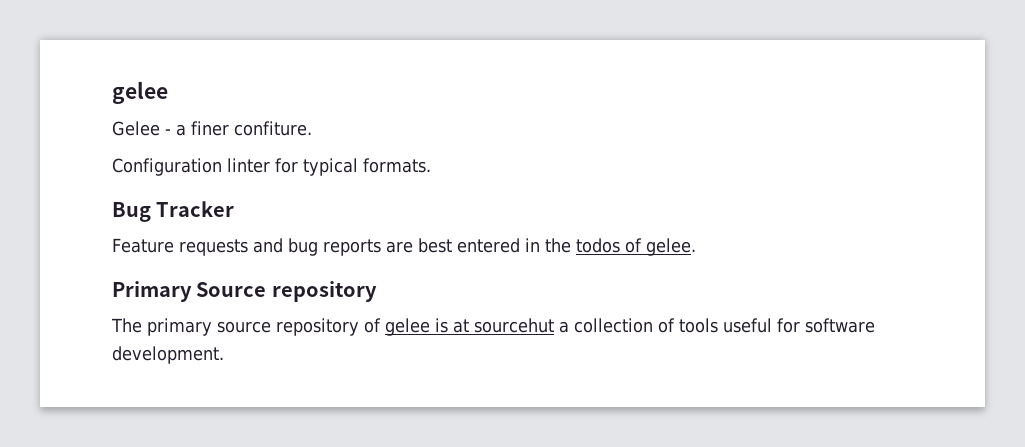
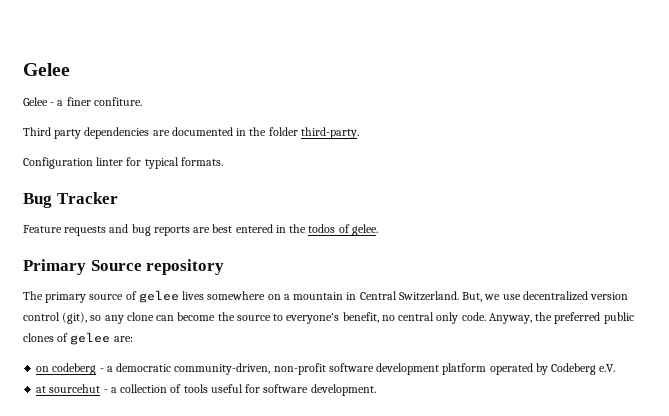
[112,81,168,104] gelee -> [23,63,70,76] Gelee
(312, 128) none -> [23,127,359,139] // Third party dependencies are documented in the folder third-party.
[276,318,448,336] repository of gelee is -> [125,290,629,303] [23,312,634,324] [23,332,133,345] [36,363,616,375] of gelee lives somewhere on a mountain in Central Switzerland. But, we use decentralized version control (git), so any clone can become the source to everyone's benefit, no central only code. Anyway, the preferred public clones of gelee are: // on codeberg - a democratic community-driven, non-profit software development platform operated by Codeberg e.V. //
(554, 325) none -> [103,389,108,393] -

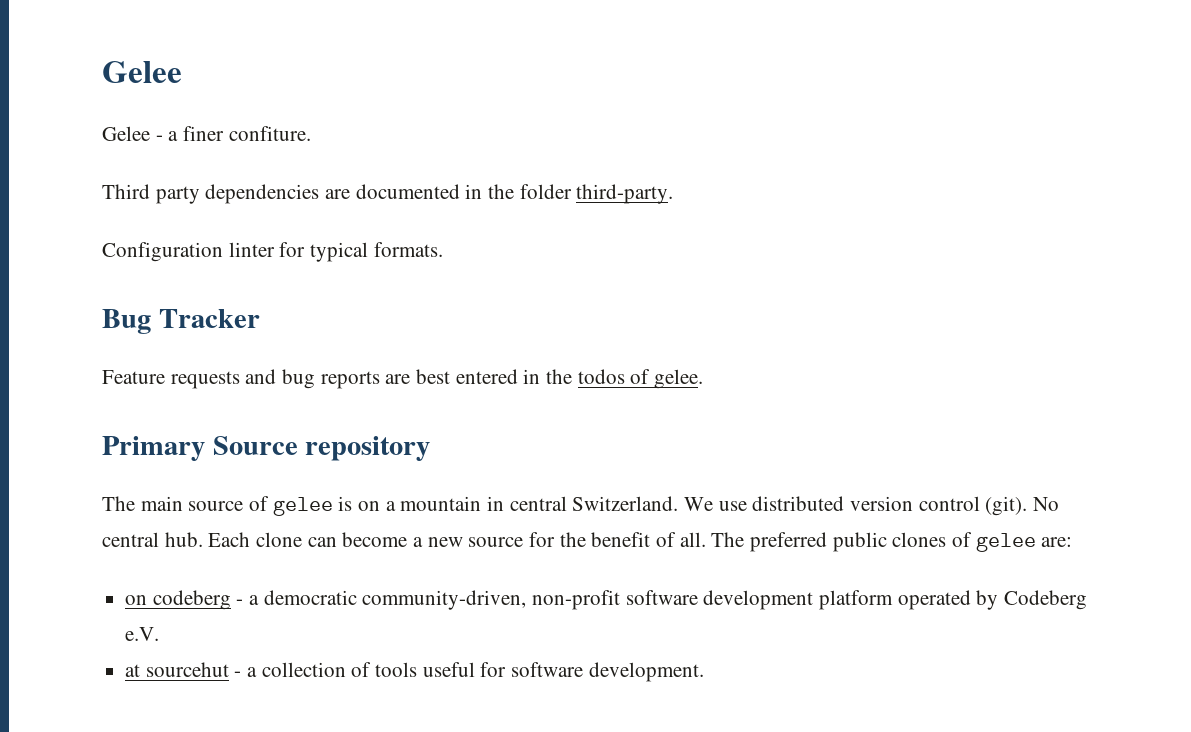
[45,292,87,303] primary -> [140,496,183,511] main
[182,291,266,300] lives somewhere -> [338,496,353,511] is
[359,291,629,302] [23,312,553,324] Central Switzerland. But, we use decentralized version control (git), so any clone can become the source to everyone's benefit, no central only code. Anyway, the -> [509,496,1060,516] [102,532,745,547] central Switzerland. We use distributed version control (git). No central hub. Each clone can become a new source for the benefit of all. The

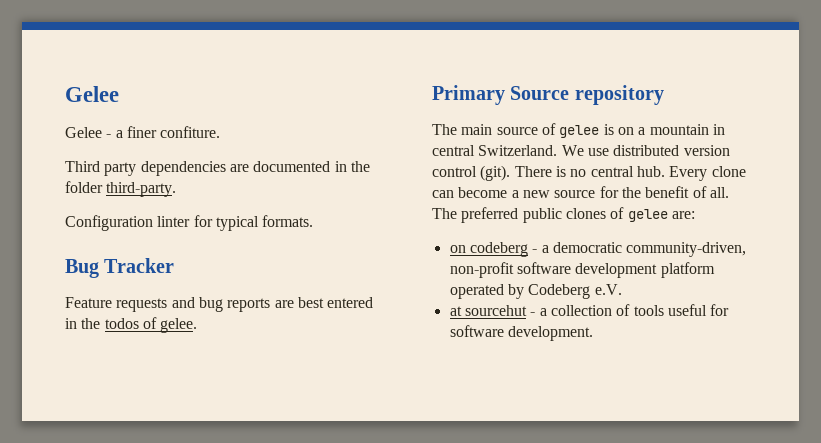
[1033,497,1060,511] No -> [514,166,587,177] There is no
[208,532,251,547] Each -> [669,166,708,181] Every

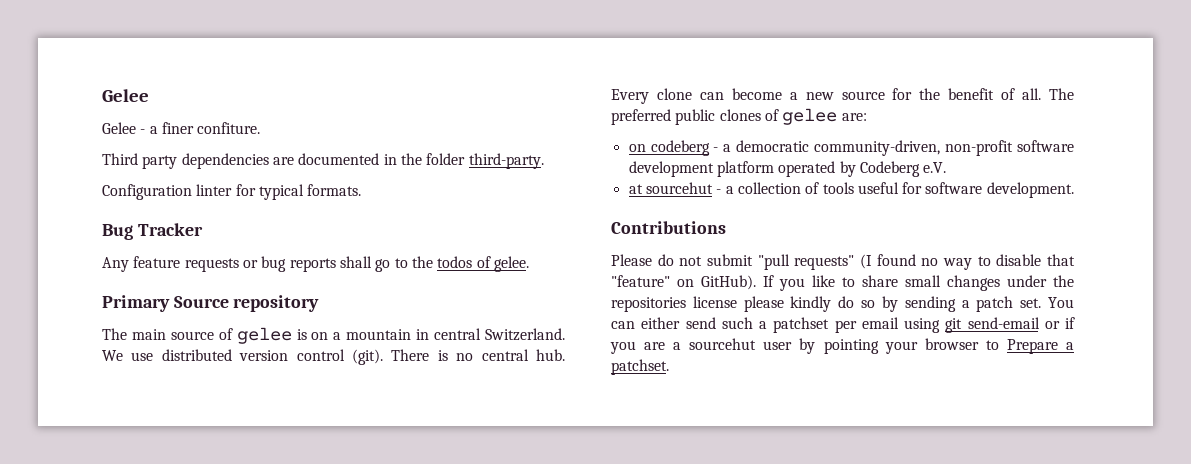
[65,297,374,312] [65,318,77,329] Feature requests and bug reports are best entered in -> [102,256,408,272] Any feature requests or bug reports shall go to
(593, 333) none -> [611,221,726,234] [611,254,1075,270] [611,275,1074,291] [611,296,1074,312] [611,317,1075,333] [610,338,1074,354] [611,359,669,375] // Contributions // Please do not submit "pull requests" (I found no way to disable that "feature" on GitHub). If you like to share small changes under the repositories license please kindly do so by sending a patch set. You can either send such a patchset per email using git send-email or if you are a sourcehut user by pointing your browser to Prepare a patchset.

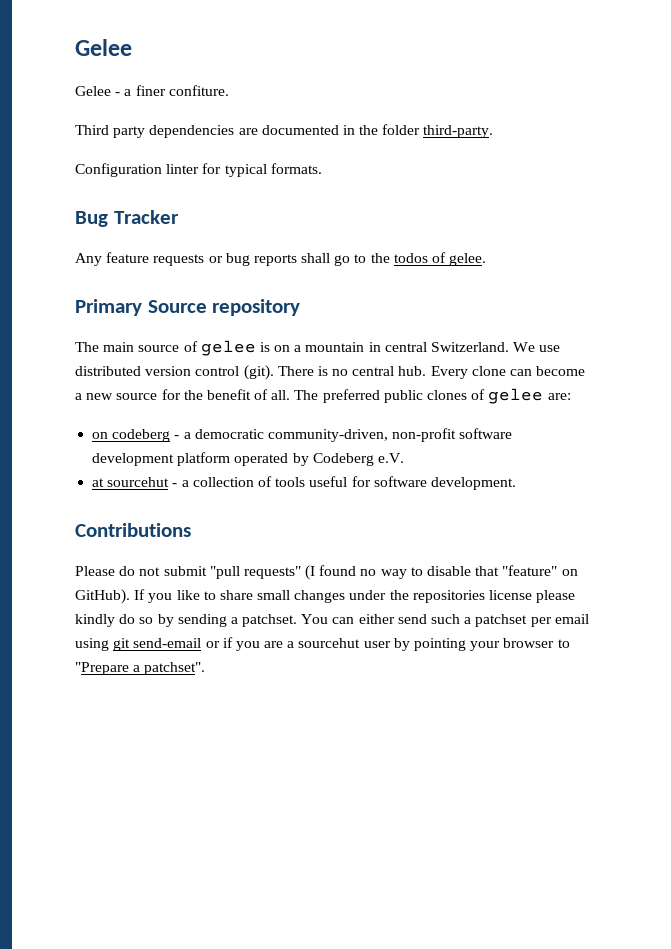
[976,296,1042,312] patch set. -> [242,614,298,627] patchset.
[1006,339,1074,354] [611,359,669,375] Prepare a patchset. -> [75,662,206,675] "Prepare a patchset".

